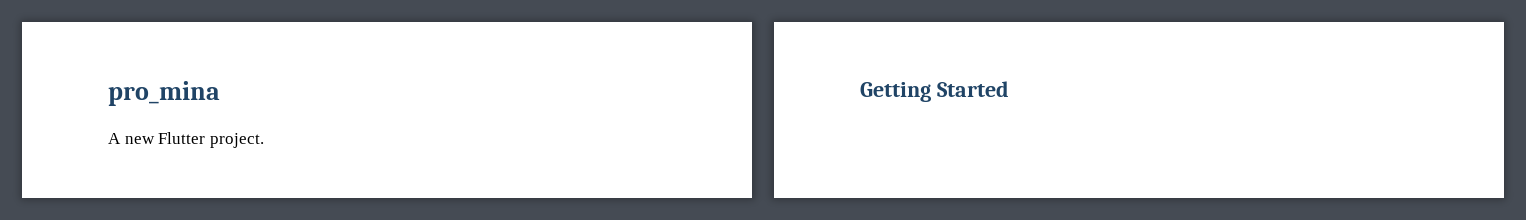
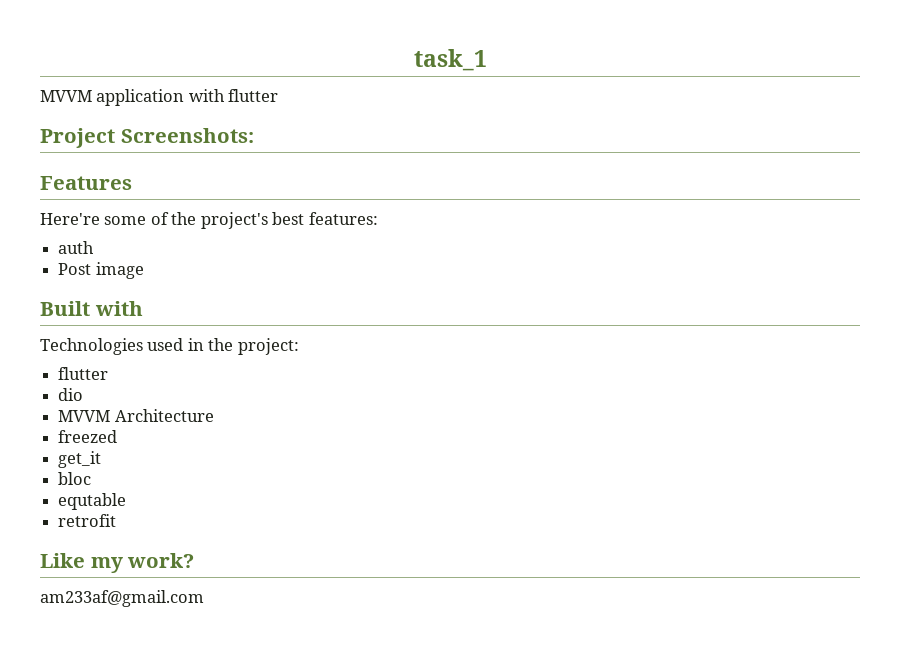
[108,81,220,106] [108,132,264,148] [860,81,1009,102] pro_mina // A new Flutter project. // Getting Started -> [413,49,487,71] [40,89,279,106] [40,128,254,148] [40,176,132,190] [40,212,378,229] [58,241,95,254] [58,262,144,279] [40,301,143,316] [40,338,299,355] [58,367,109,380] [58,388,84,401] [58,409,214,422] [58,430,118,443] [58,451,102,468] [58,472,92,485] [58,493,127,510] [58,514,117,527] [40,553,195,573] [40,590,204,607] task_1 // MVVM application with flutter // Project Screenshots: // Features // Here're some of the project's best features: // auth // Post image // Built with // Technologies used in the project: // flutter // dio // MVVM Architecture // freezed // get_it // bloc // equtable // retrofit // Like my work? // am233af@gmail.com

